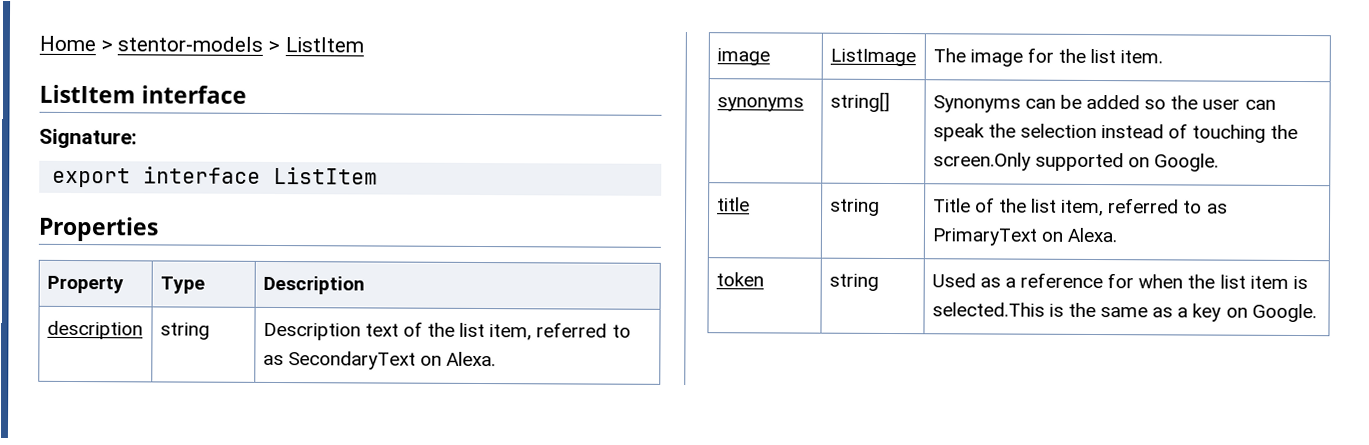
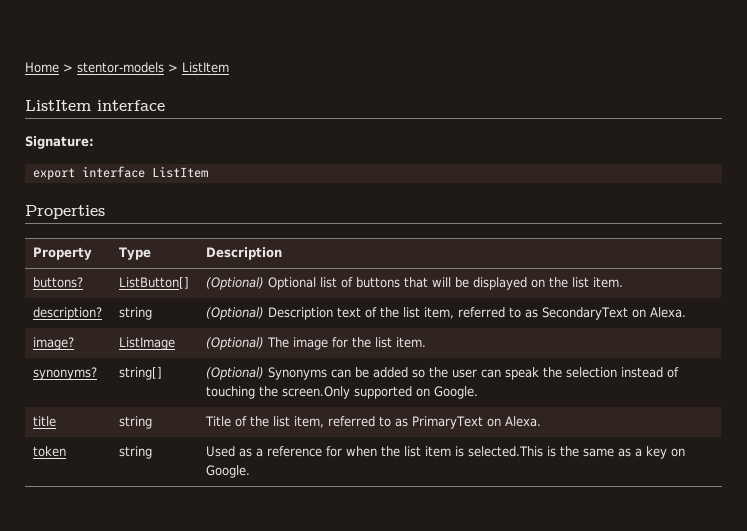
[46,320,143,340] [159,322,210,340] description | string | -> [33,277,84,288] [119,277,190,289] [206,277,624,290] [33,307,103,320] [119,307,153,320] [206,307,265,320] buttons? | ListButton[] | (Optional) Optional list of buttons that will be displayed on the list item. // description? | string | (Optional)
[716,48,770,66] image -> [33,337,75,350] image?
(916, 57) none -> [206,337,265,350] (Optional)
[716,97,804,112] synonyms -> [33,367,98,380] synonyms?
(890, 102) none -> [206,367,265,380] (Optional)

